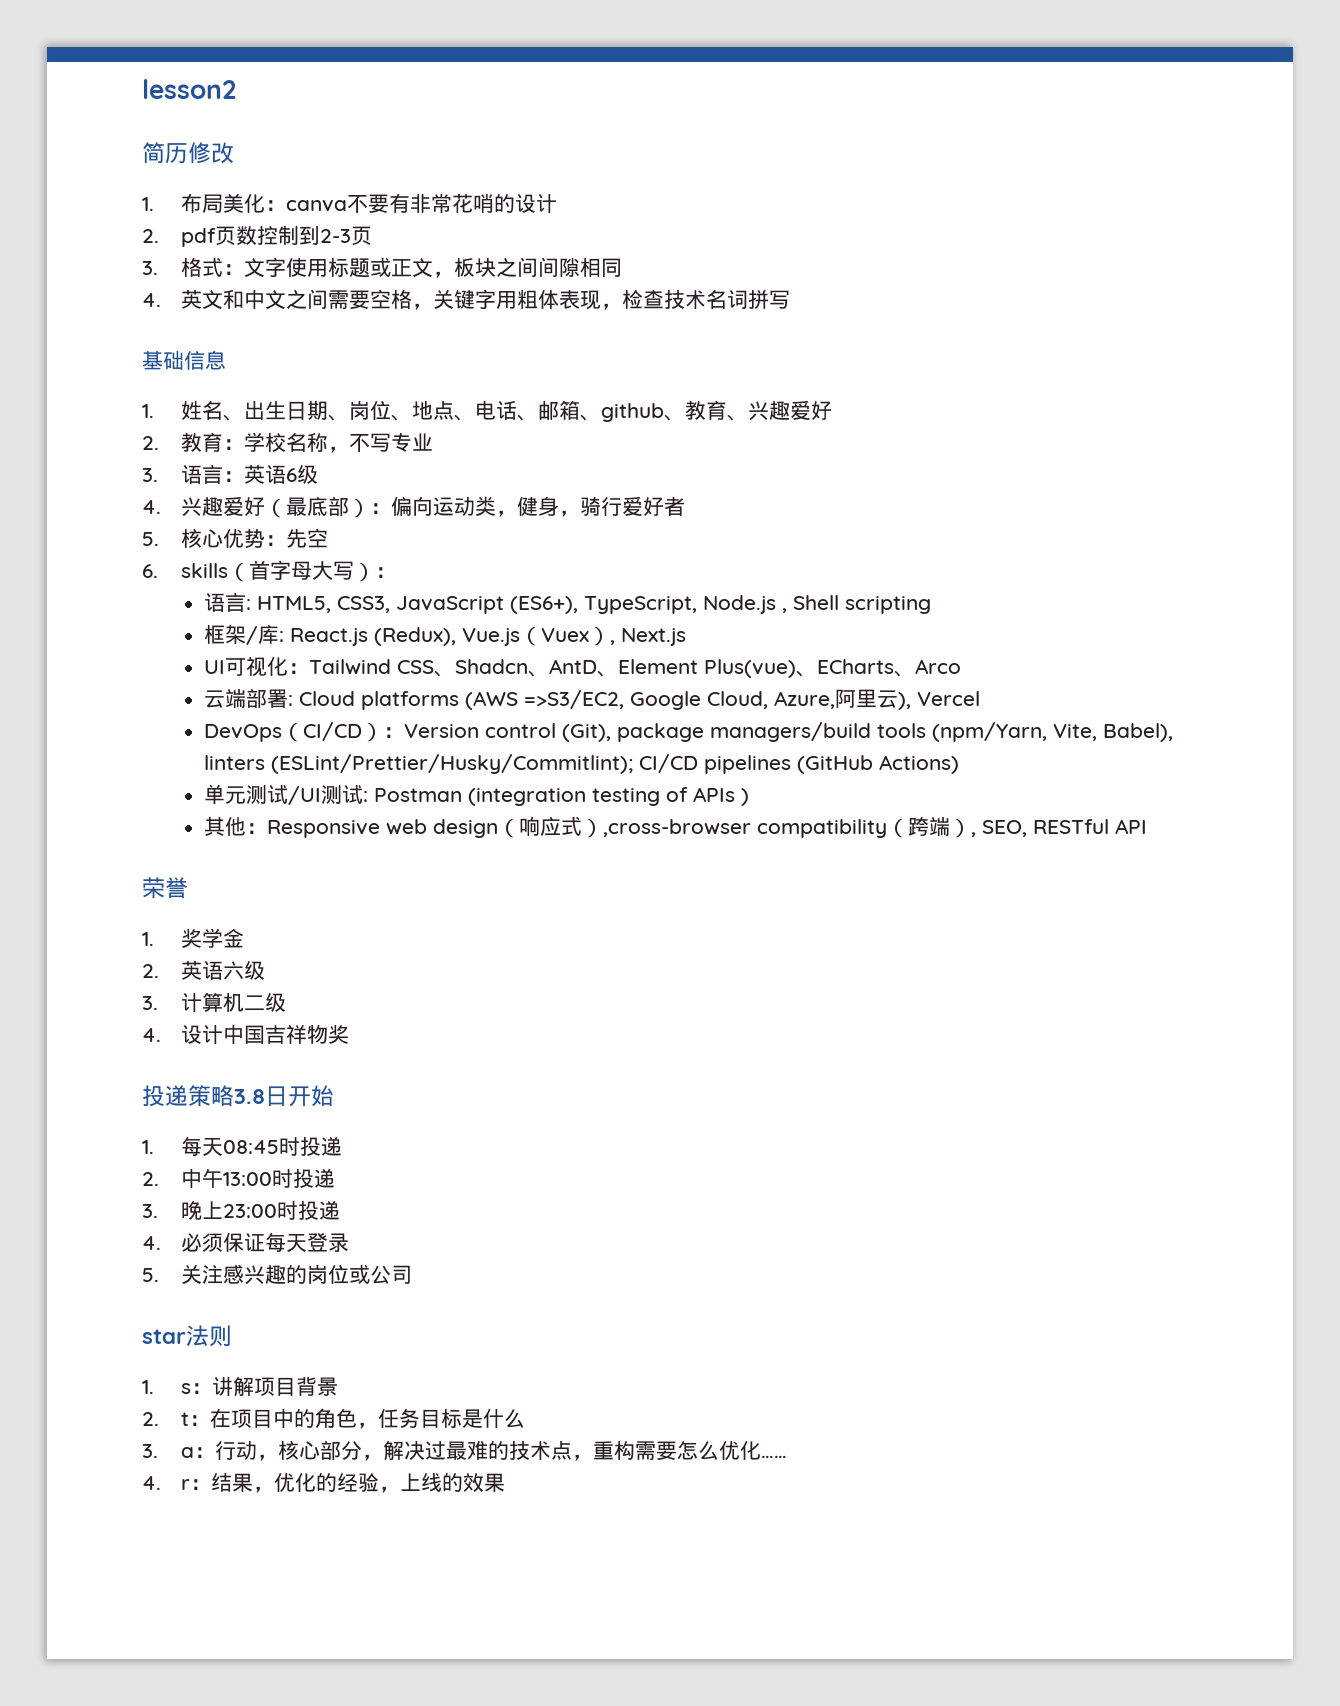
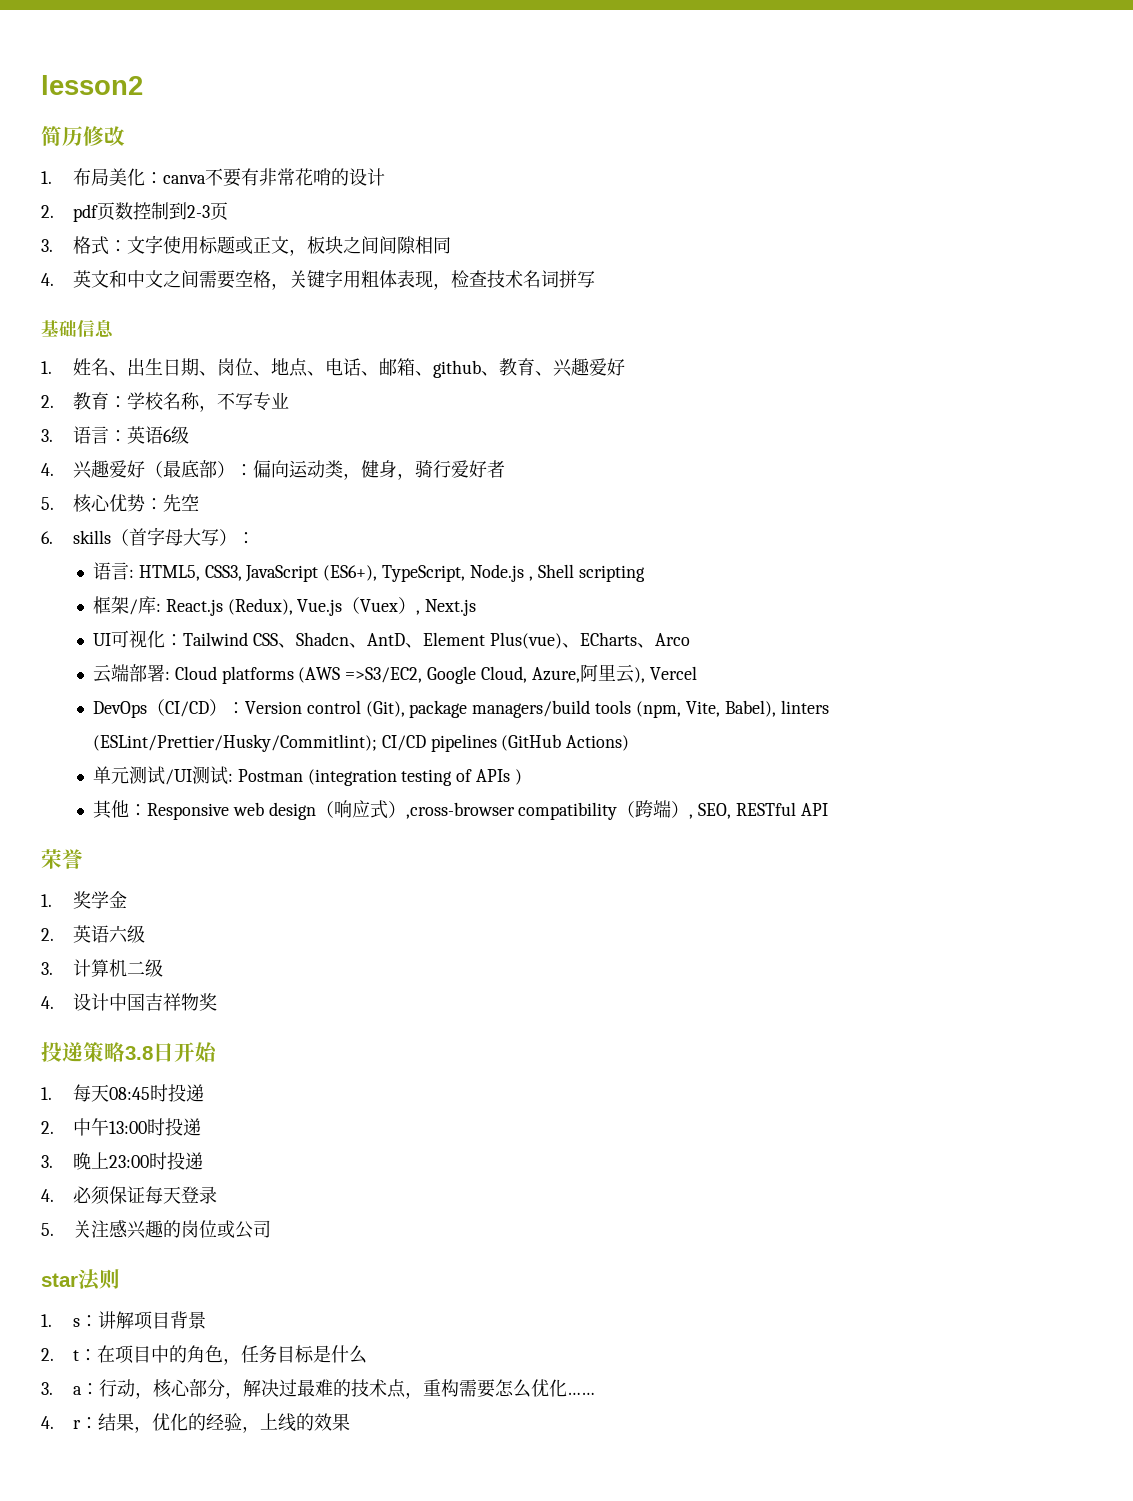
[932,722,1048,742] (npm/Yarn, -> [635,701,681,718] (npm,

